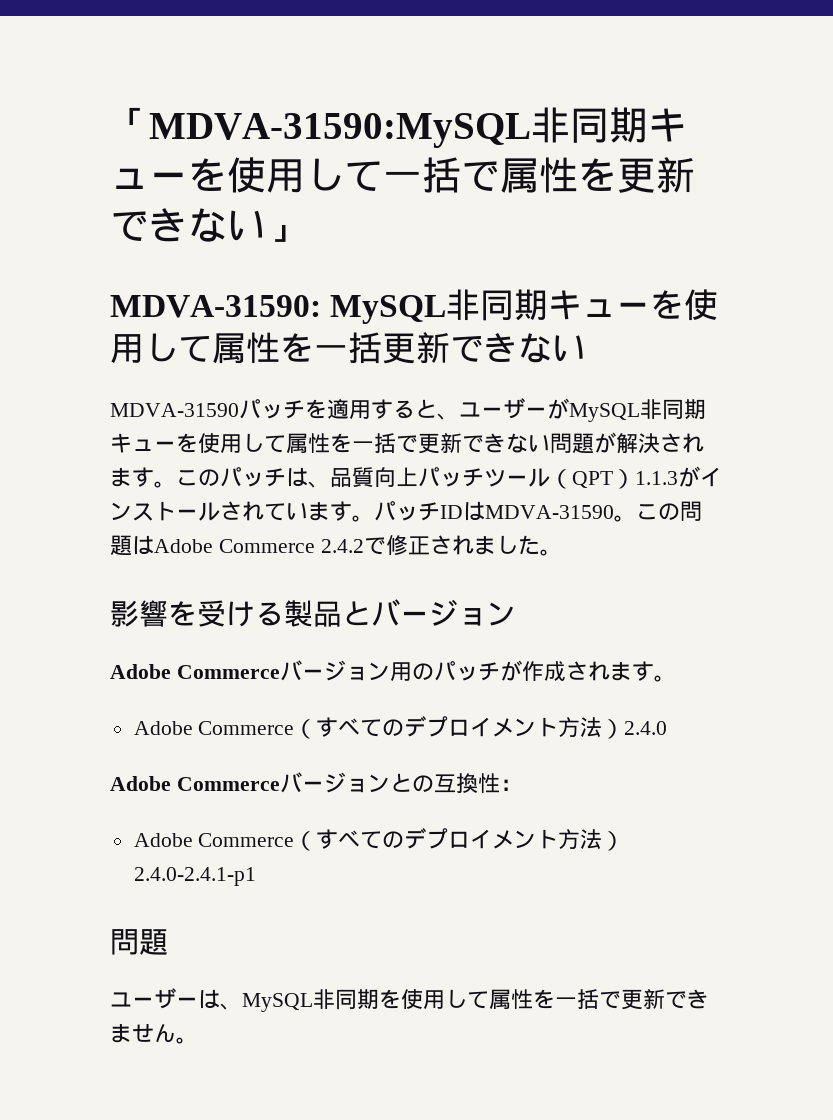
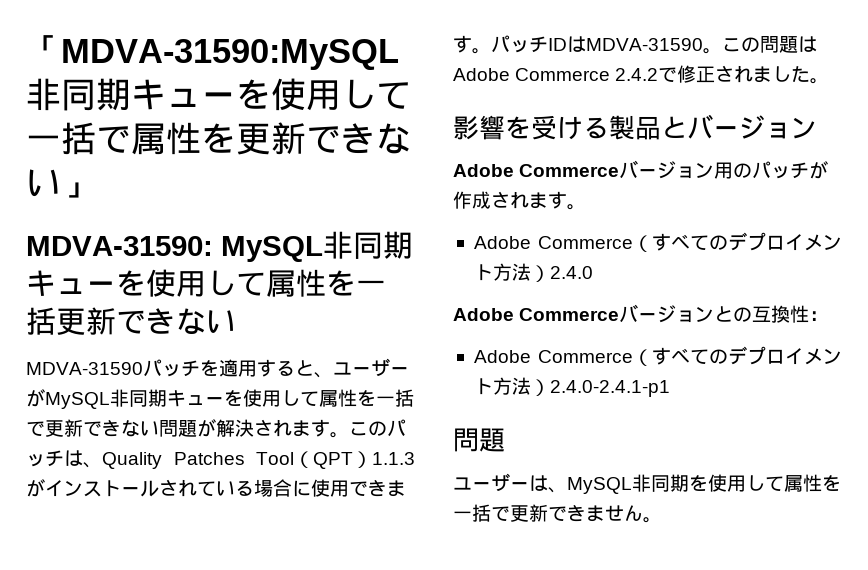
[330,467,550,487] 品質向上パッチツール -> [102,452,294,469] Quality Patches Tool
(308, 511) none -> [235,479,387,497] る場合に使用でき

